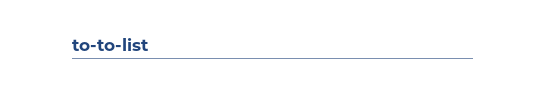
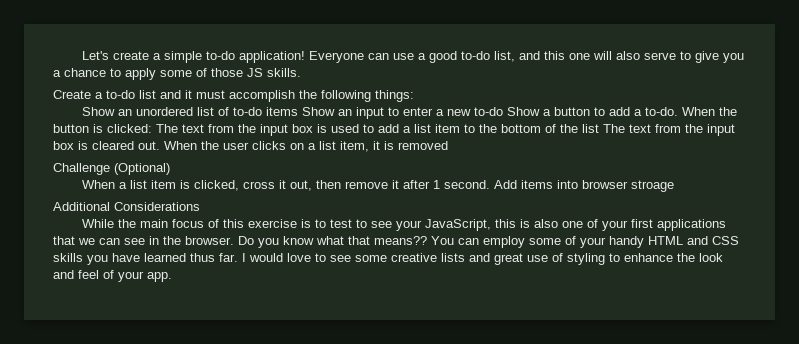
[72,38,149,51] to-to-list -> [81,51,744,63] [53,68,301,80] [53,90,414,102] [81,107,737,119] [53,124,735,136] [53,141,448,152] [53,163,170,175] [81,180,674,192] [53,202,200,211] [81,219,726,231] [53,236,739,248] [53,253,723,265] [53,270,172,282] Let's create a simple to-do application! Everyone can use a good to-do list, and this one will also serve to give you a chance to apply some of those JS skills. // Create a to-do list and it must accomplish the following things: // Show an unordered list of to-do items Show an input to enter a new to-do Show a button to add a to-do. When the button is clicked: The text from the input box is used to add a list item to the bottom of the list The text from the input box is cleared out. When the user clicks on a list item, it is removed // Challenge (Optional) // When a list item is clicked, cross it out, then remove it after 1 second. Add items into browser stroage // Additional Considerations // While the main focus of this exercise is to test to see your JavaScript, this is also one of your first applications that we can see in the browser. Do you know what that means?? You can employ some of your handy HTML and CSS skills you have learned thus far. I would love to see some creative lists and great use of styling to enhance the look and feel of your app.

